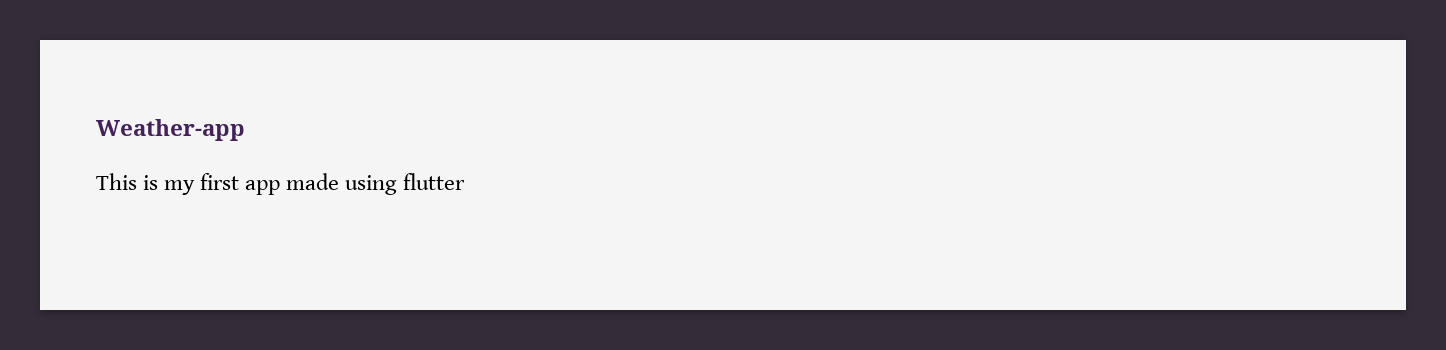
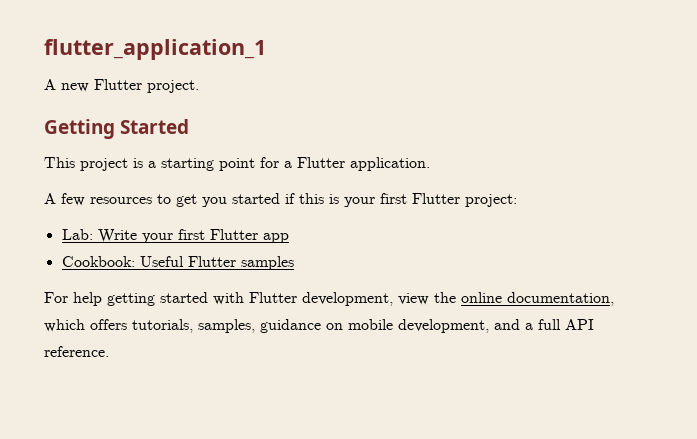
[96,119,245,141] [96,173,465,195] Weather-app // This is my first app made using flutter -> [44,39,266,60] [44,79,199,93] [44,119,190,139] [44,157,430,171] [44,193,517,207] [61,229,289,243] [61,256,294,270] [44,292,614,306] [44,319,594,333] [44,346,109,357] flutter_application_1 // A new Flutter project. // Getting Started // This project is a starting point for a Flutter application. // A few resources to get you started if this is your first Flutter project: // Lab: Write your first Flutter app // Cookbook: Useful Flutter samples // For help getting started with Flutter development, view the online documentation, which offers tutorials, samples, guidance on mobile development, and a full API reference.

